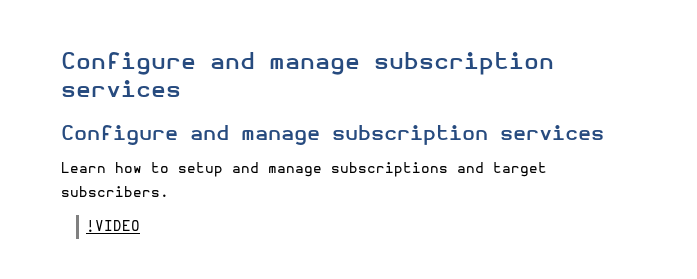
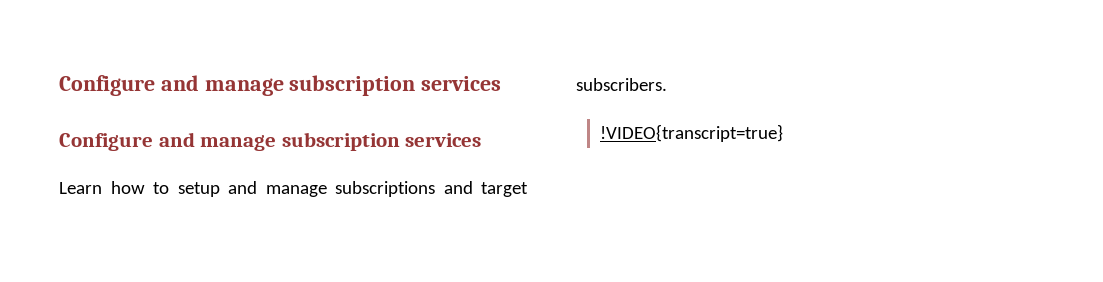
[86,220,141,232] !VIDEO -> [599,124,783,142] !VIDEO{transcript=true}

